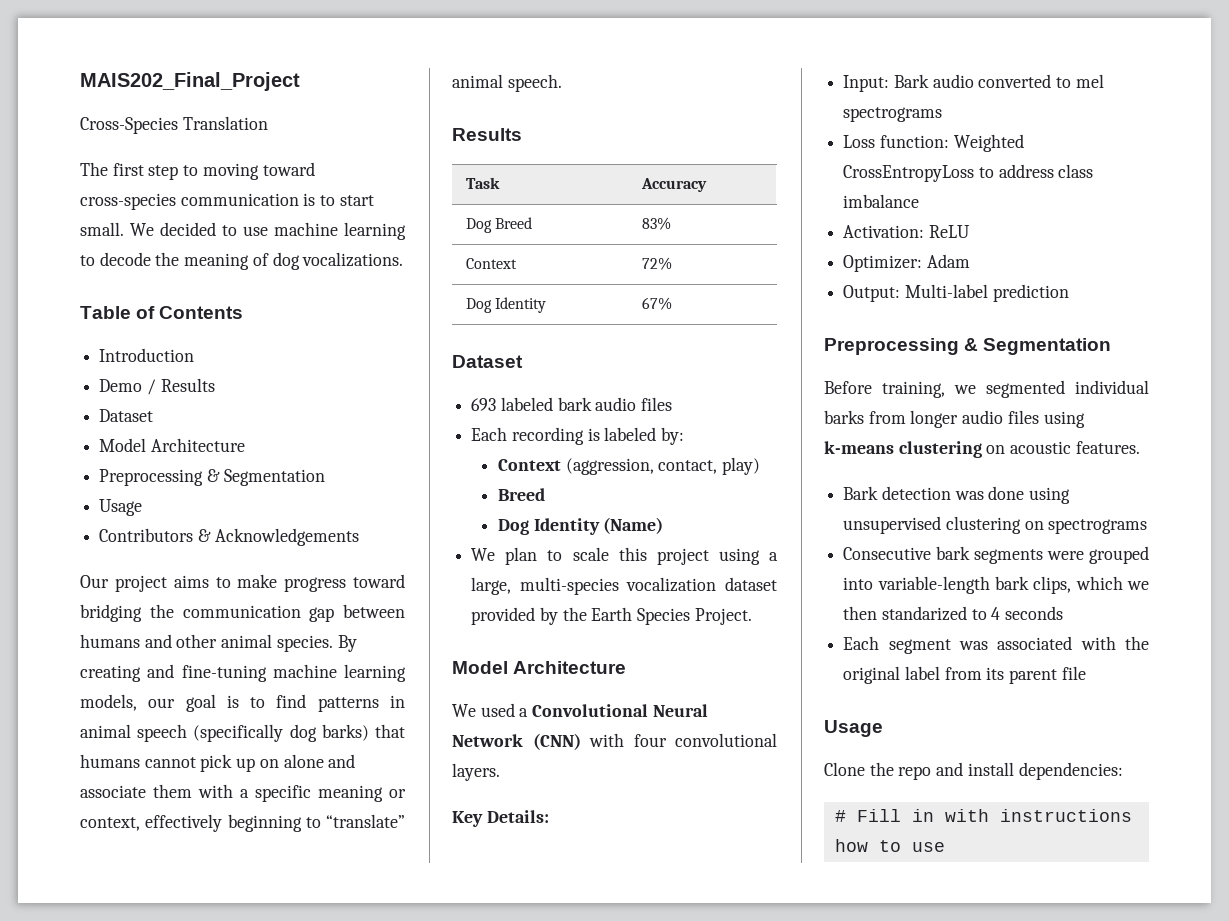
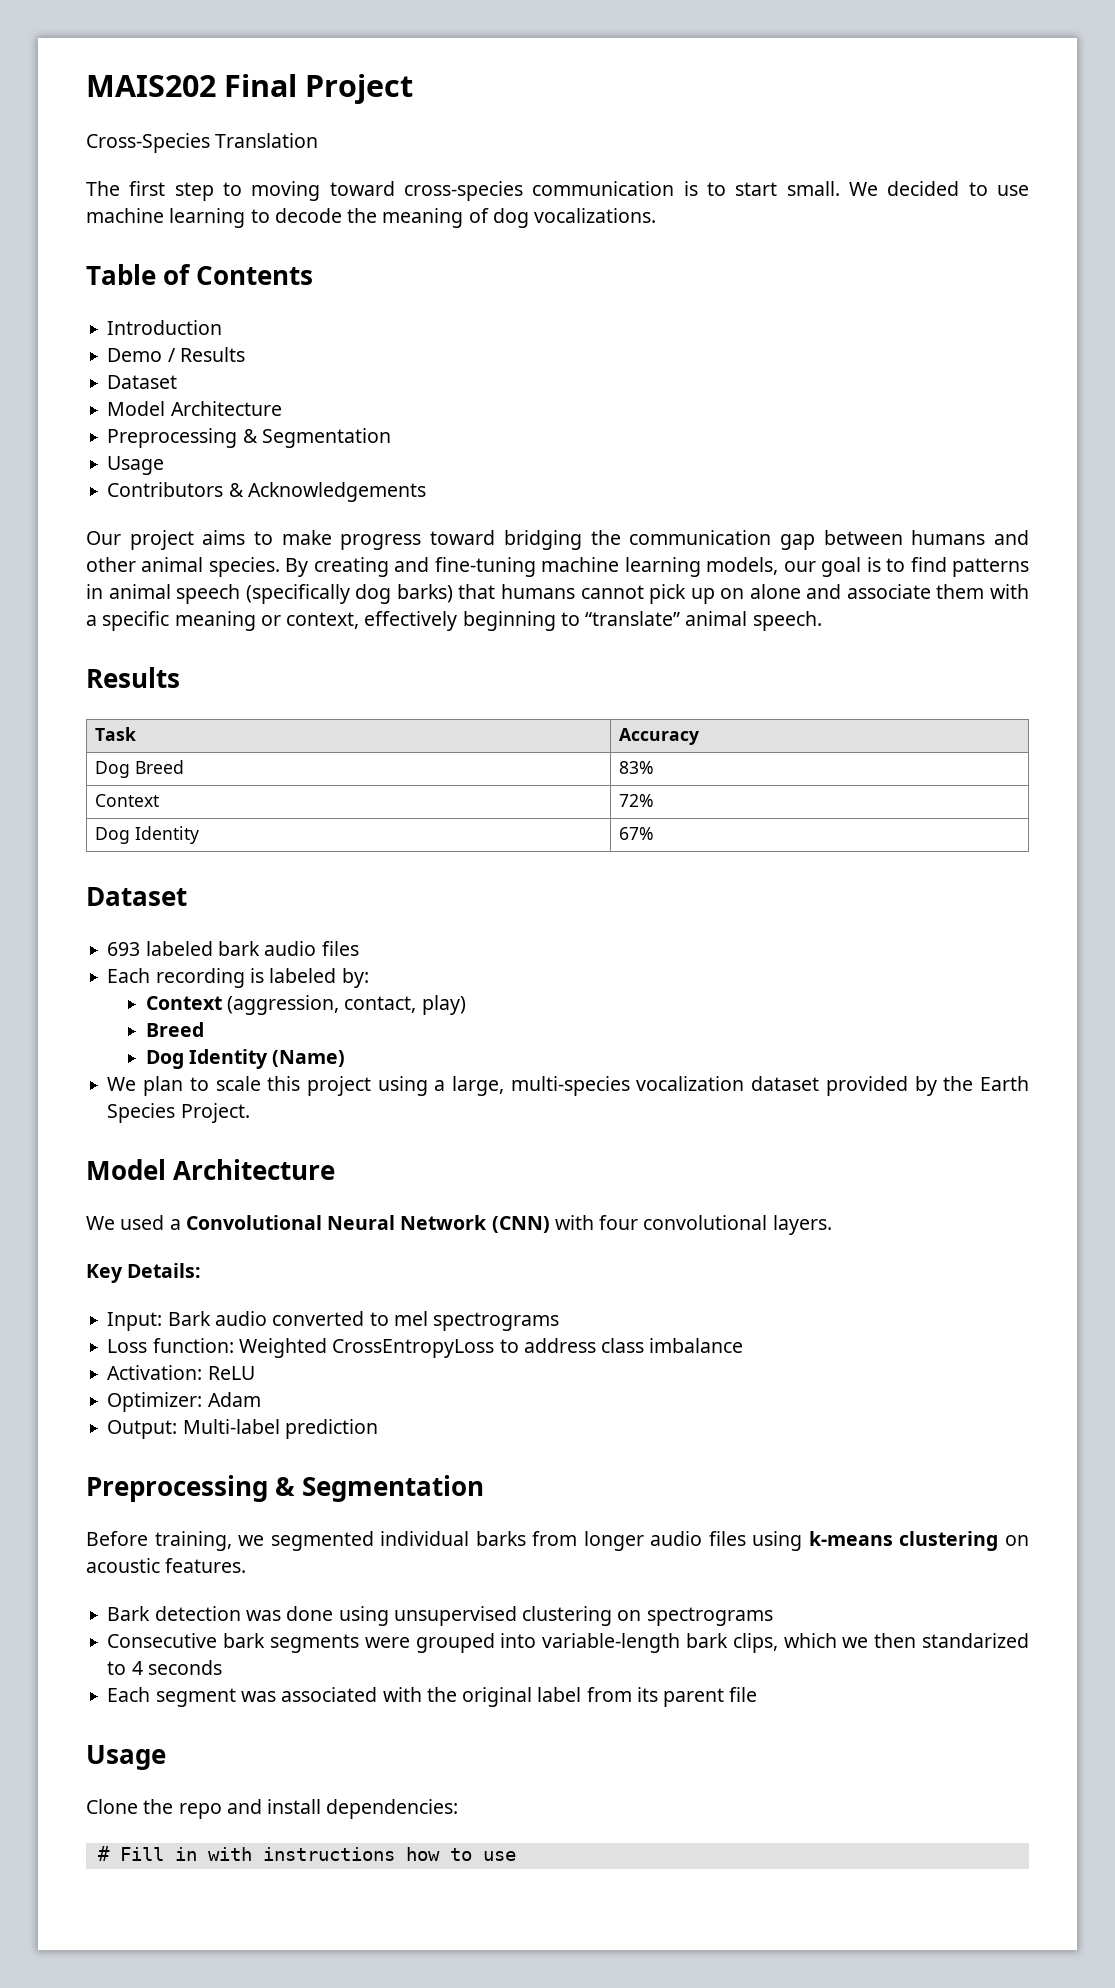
[80,72,300,91] MAIS202_Final_Project -> [86,74,414,104] MAIS202 Final Project

